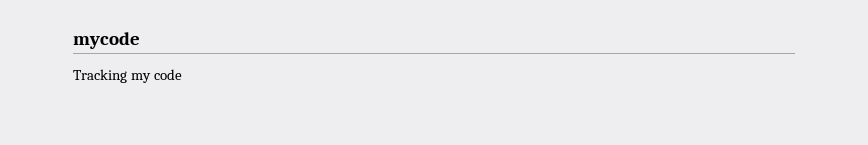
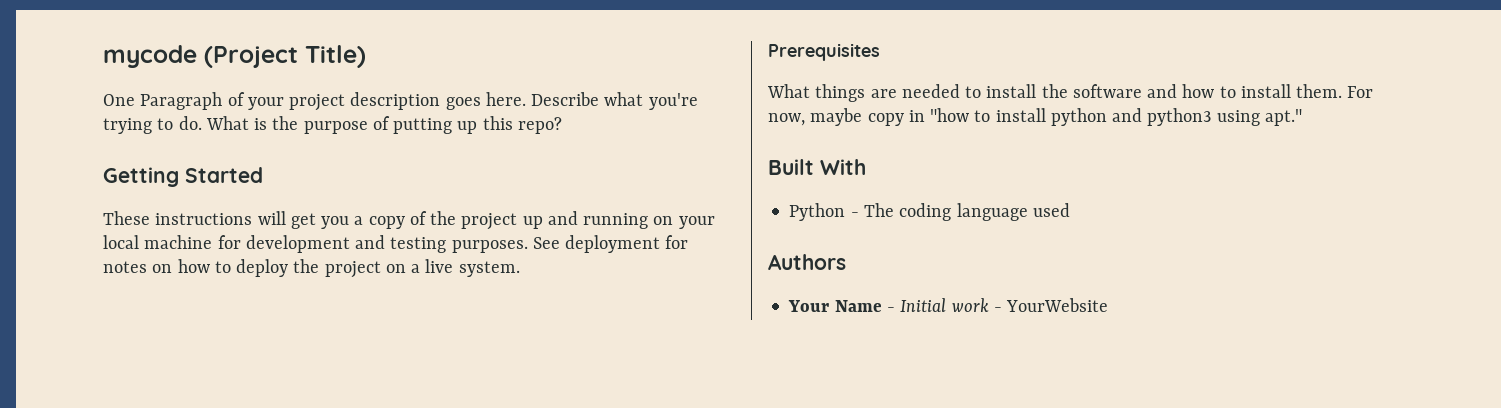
[73,69,182,83] // Tracking my code -> [204,45,366,68] [103,92,698,111] [103,116,562,134] [103,167,263,187] [103,211,715,230] [103,235,689,253] [103,259,520,278] [768,43,880,61] [767,84,1374,102] [768,108,1302,126] [768,159,866,175] [789,203,1070,221] [768,254,846,270] [788,298,1109,312] (Project Title) // One Paragraph of your project description goes here. Describe what you're trying to do. What is the purpose of putting up this repo? // Getting Started // These instructions will get you a copy of the project up and running on your local machine for development and testing purposes. See deployment for notes on how to deploy the project on a live system. // Prerequisites // What things are needed to install the software and how to install them. For now, maybe copy in "how to install python and python3 using apt." // Built With // Python - The coding language used // Authors // Your Name - Initial work - YourWebsite

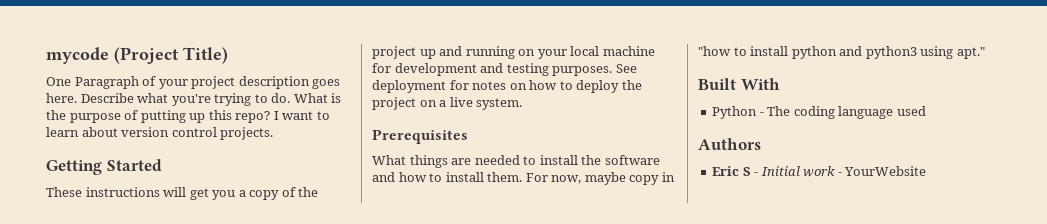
(562, 125) none -> [273,111,330,120] [46,127,274,140] I want to learn about version control projects.
[788,300,882,312] Your Name -> [712,166,751,176] Eric S

